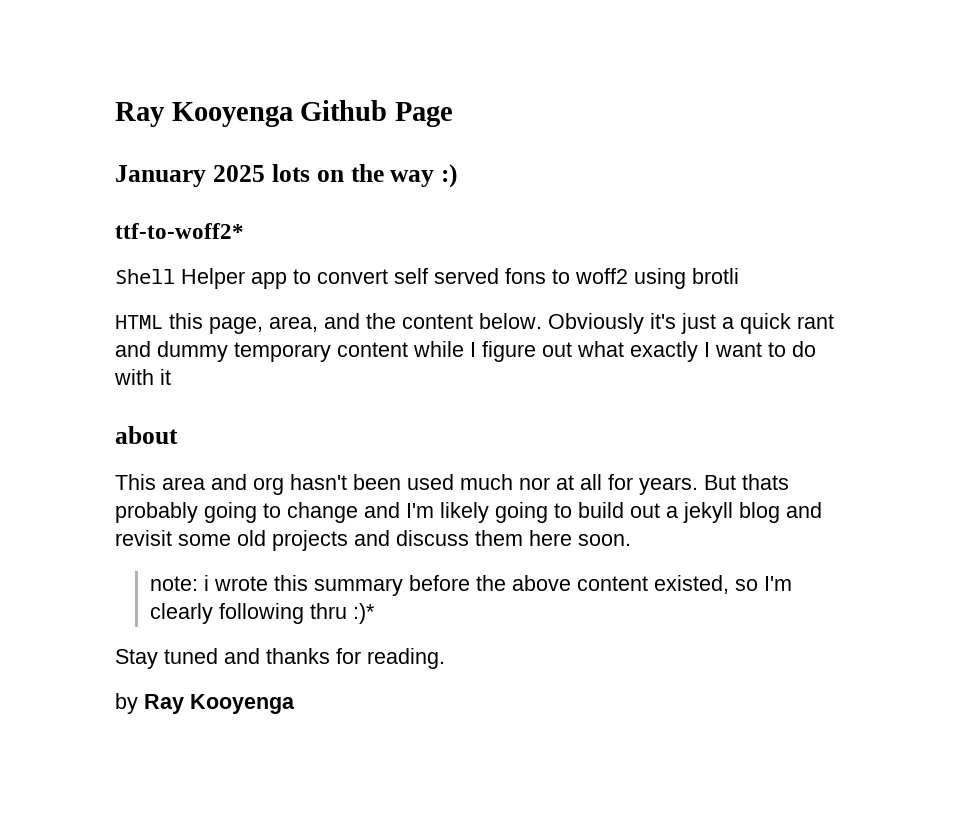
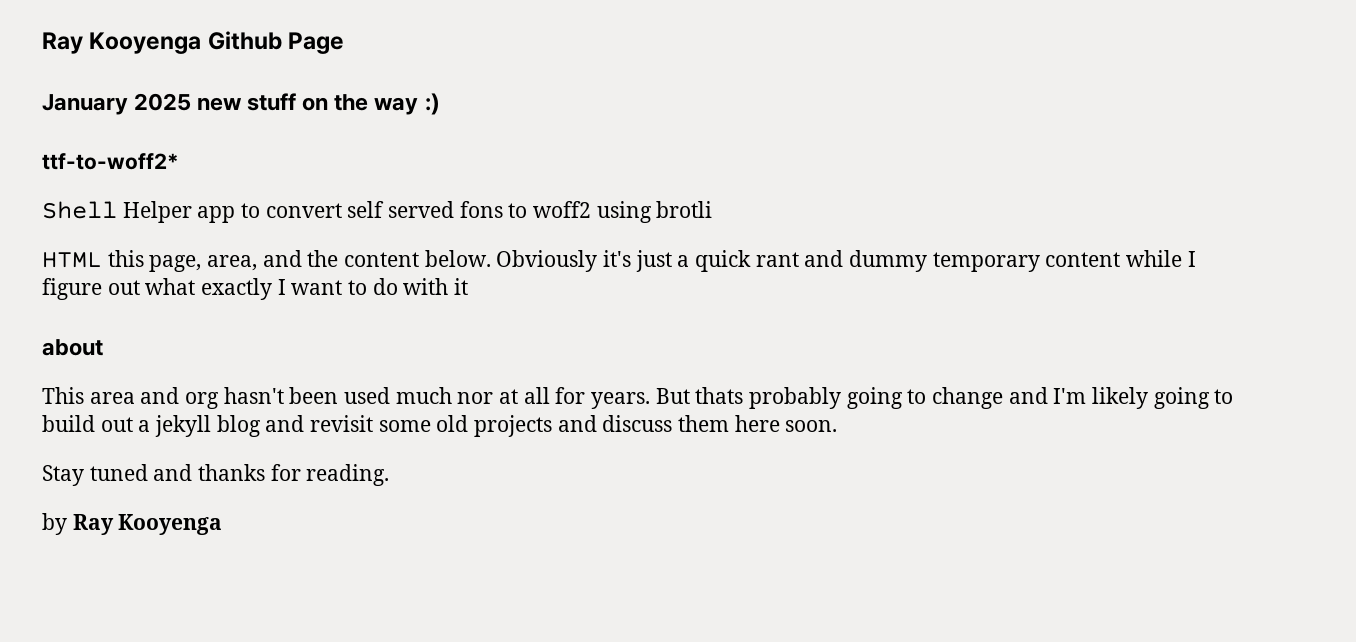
[271,164,310,182] lots -> [197,93,297,111] new stuff
[150,575,793,596] [150,603,376,624] // note: i wrote this summary before the above content existed, so I'm clearly following thru :)* -> (838, 426) none

